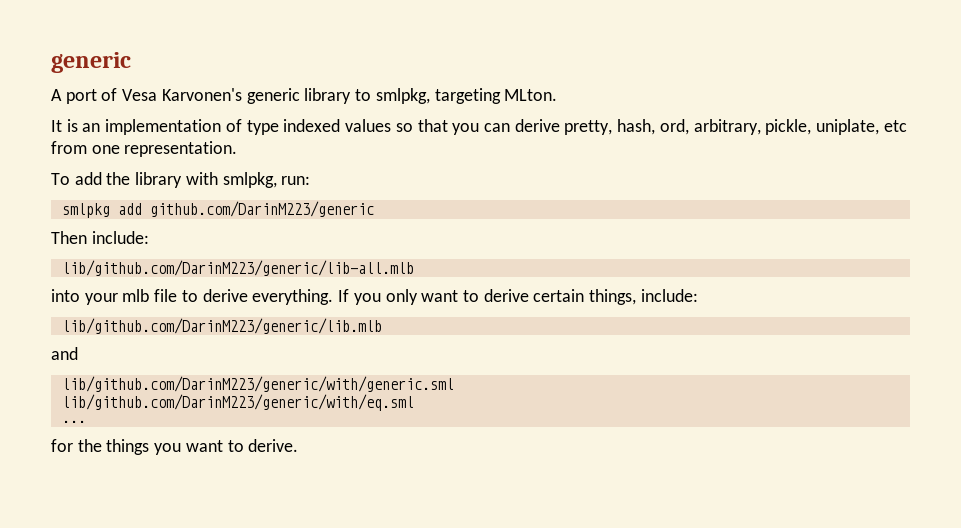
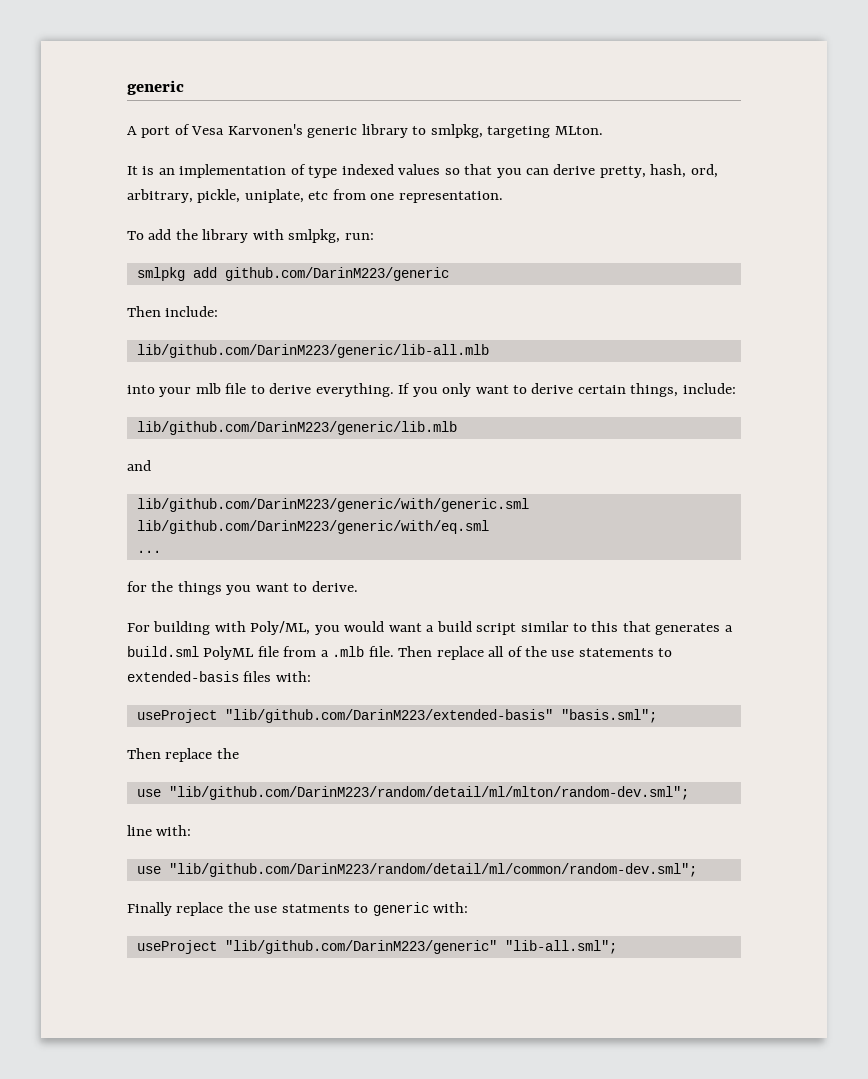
(299, 445) none -> [127,621,733,635] [127,646,673,660] [127,671,311,682] [136,709,657,723] [127,748,239,762] [136,786,689,800] [127,825,192,836] [136,863,697,877] [127,902,469,916] [136,940,617,954] // For building with Poly/ML, you would want a build script similar to this that generates a build.sml PolyML file from a .mlb file. Then replace all of the use statements to extended-basis files with: // useProject "lib/github.com/DarinM223/extended-basis" "basis.sml"; // Then replace the // use "lib/github.com/DarinM223/random/detail/ml/mlton/random-dev.sml"; // line with: // use "lib/github.com/DarinM223/random/detail/ml/common/random-dev.sml"; // Finally replace the use statments to generic with: // useProject "lib/github.com/DarinM223/generic" "lib-all.sml";

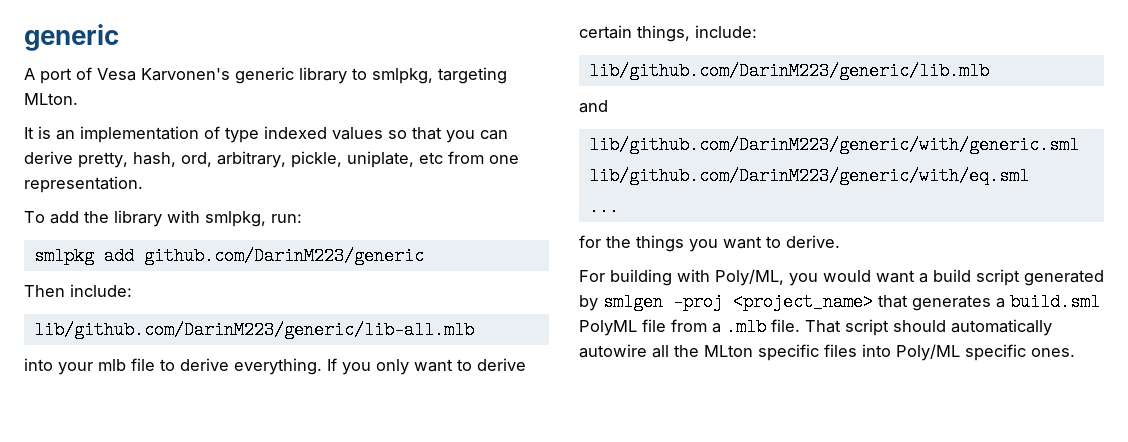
[520,621,619,632] similar to this -> [1024,270,1104,286] [579,293,873,311] generated by smlgen -proj <project_name>
[398,646,673,660] [127,671,311,682] [136,709,657,723] [127,748,239,762] [136,786,689,800] [127,825,192,836] [136,863,697,877] [127,902,469,916] [136,940,617,954] Then replace all of the use statements to extended-basis files with: // useProject "lib/github.com/DarinM223/extended-basis" "basis.sml"; // Then replace the // use "lib/github.com/DarinM223/random/detail/ml/mlton/random-dev.sml"; // line with: // use "lib/github.com/DarinM223/random/detail/ml/common/random-dev.sml"; // Finally replace the use statments to generic with: // useProject "lib/github.com/DarinM223/generic" "lib-all.sml"; -> [805,319,1052,336] [579,344,1075,361] That script should automatically autowire all the MLton specific files into Poly/ML specific ones.

